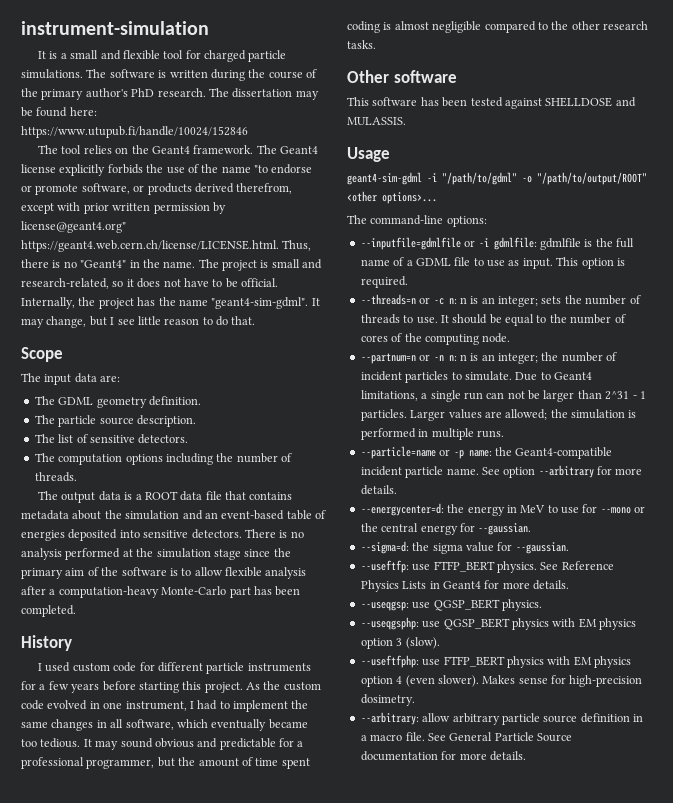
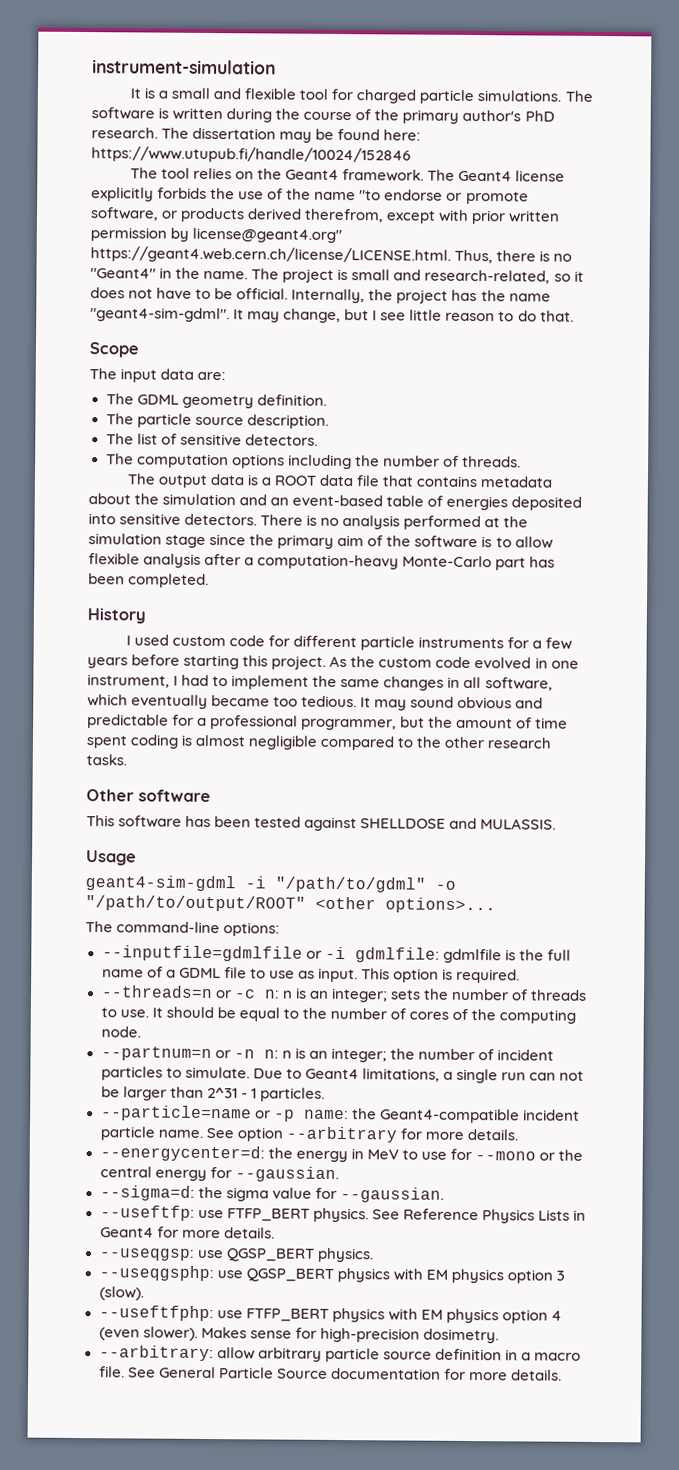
[410,409,637,421] [360,428,504,440] Larger values are allowed; the simulation is performed in multiple runs. -> (325, 1094) none

